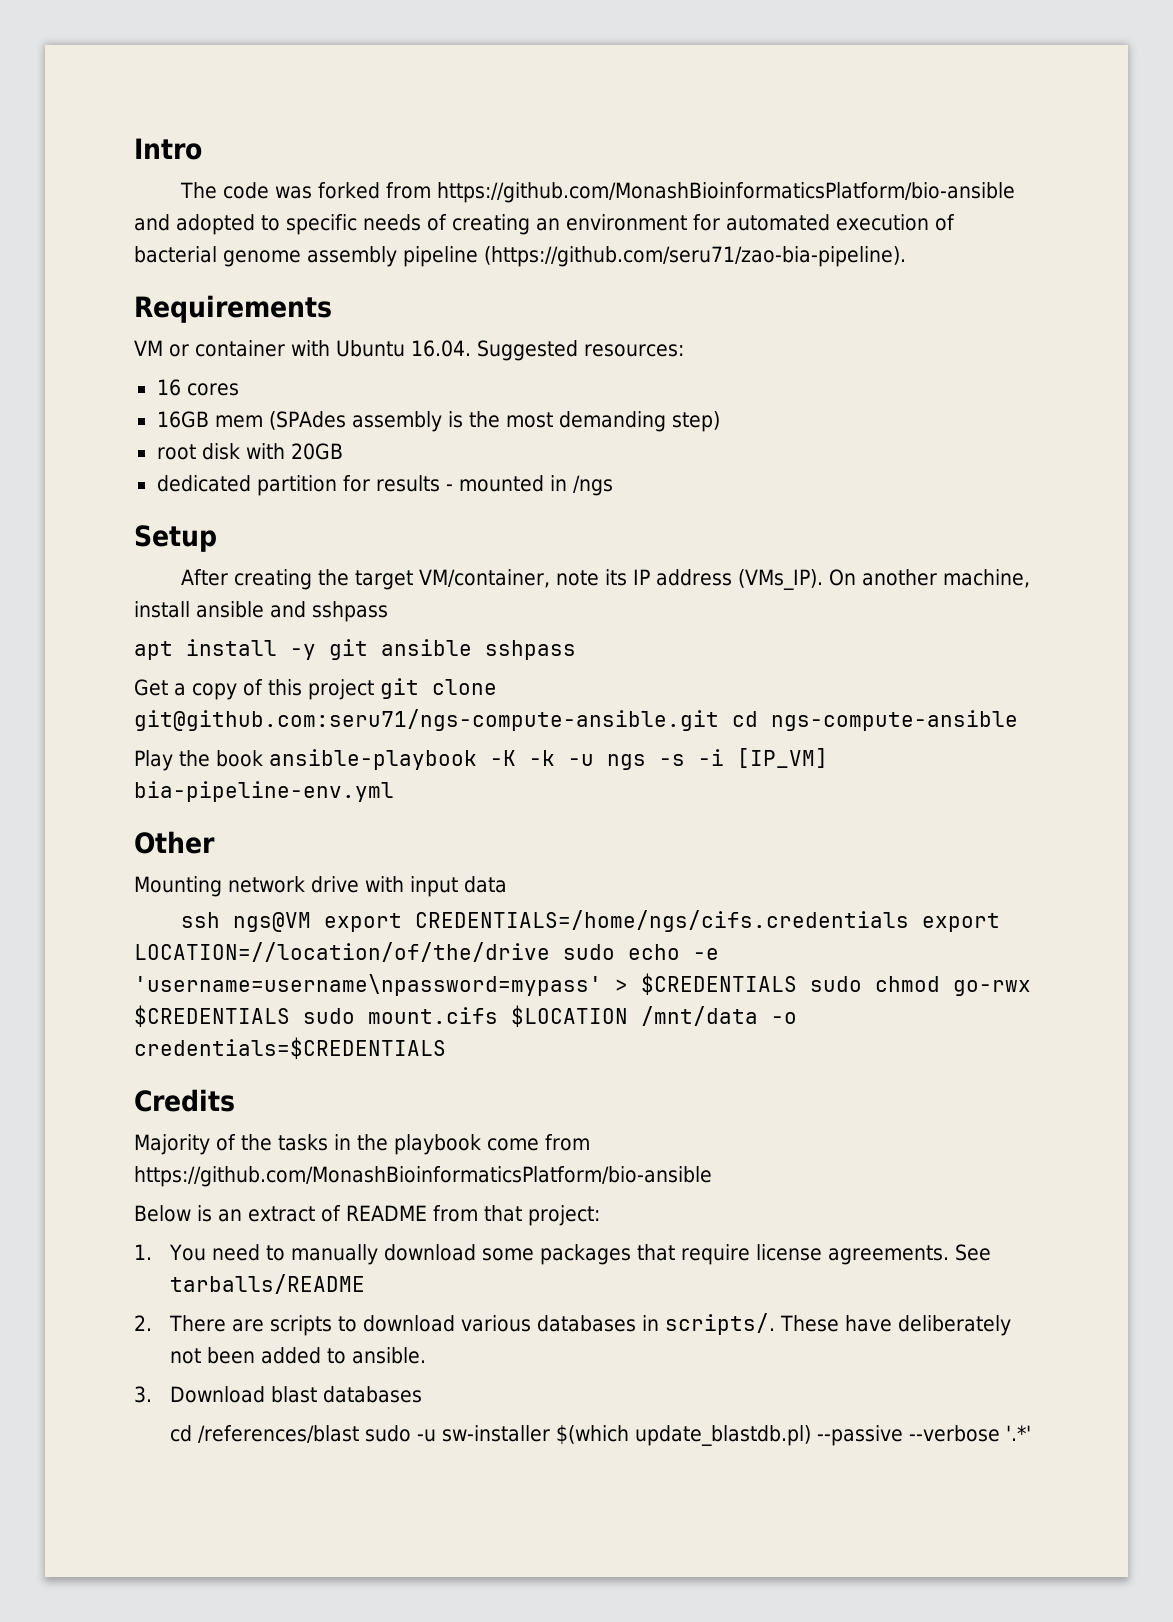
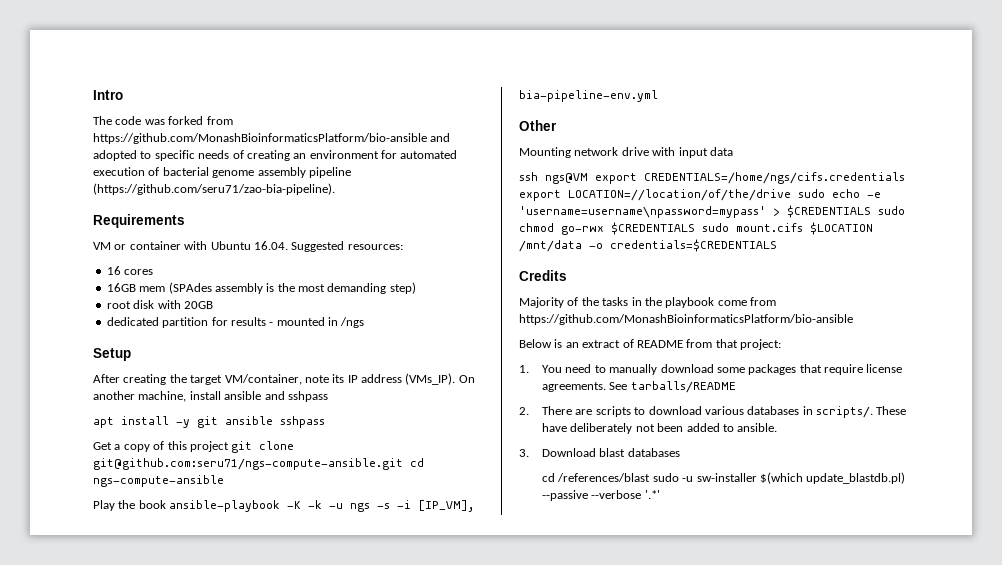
[737,748,828,768] [IP_VM] -> [418,500,475,512] [IP_VM],

